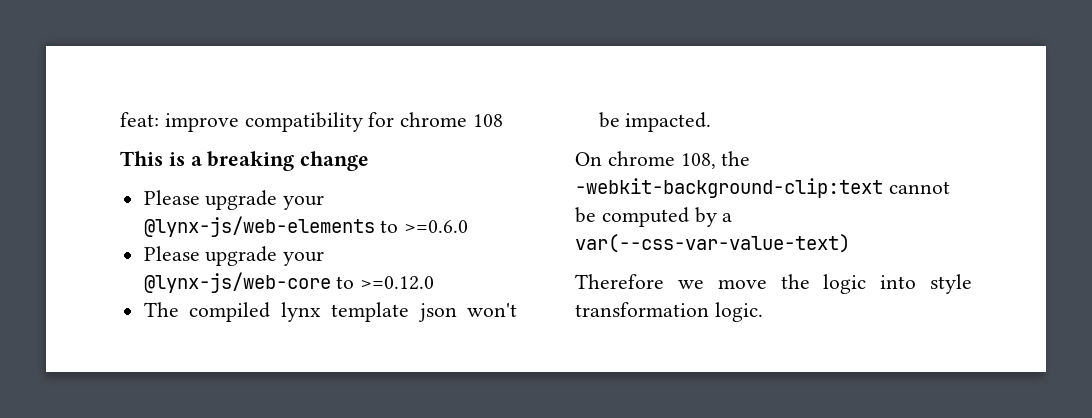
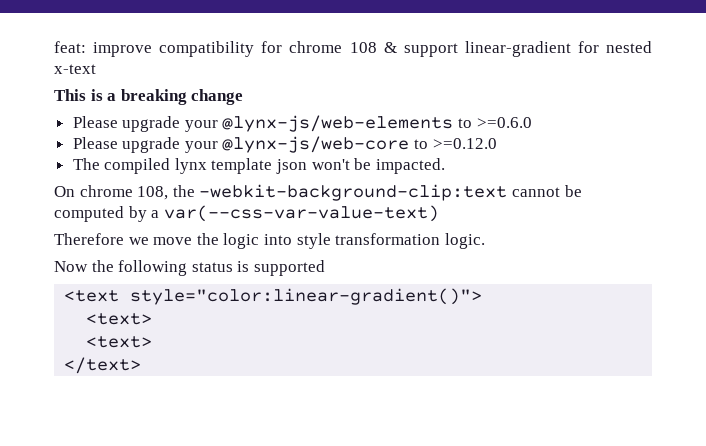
(504, 120) none -> [383,41,653,57] [54,64,96,74] & support linear-gradient for nested x-text
(763, 312) none -> [54,260,325,276] [64,288,483,305] [86,313,153,325] [86,336,153,348] [64,357,142,374] // Now the following status is supported // <text style="color:linear-gradient()"> // <text> // <text> // </text>

